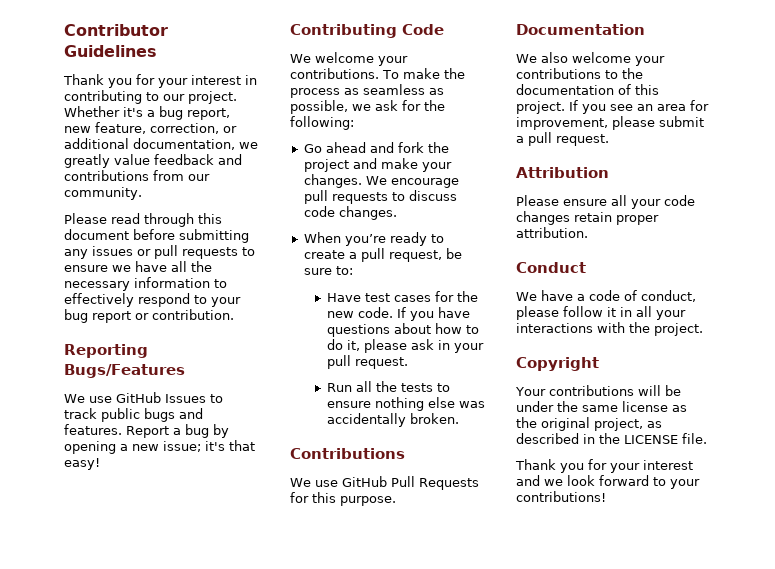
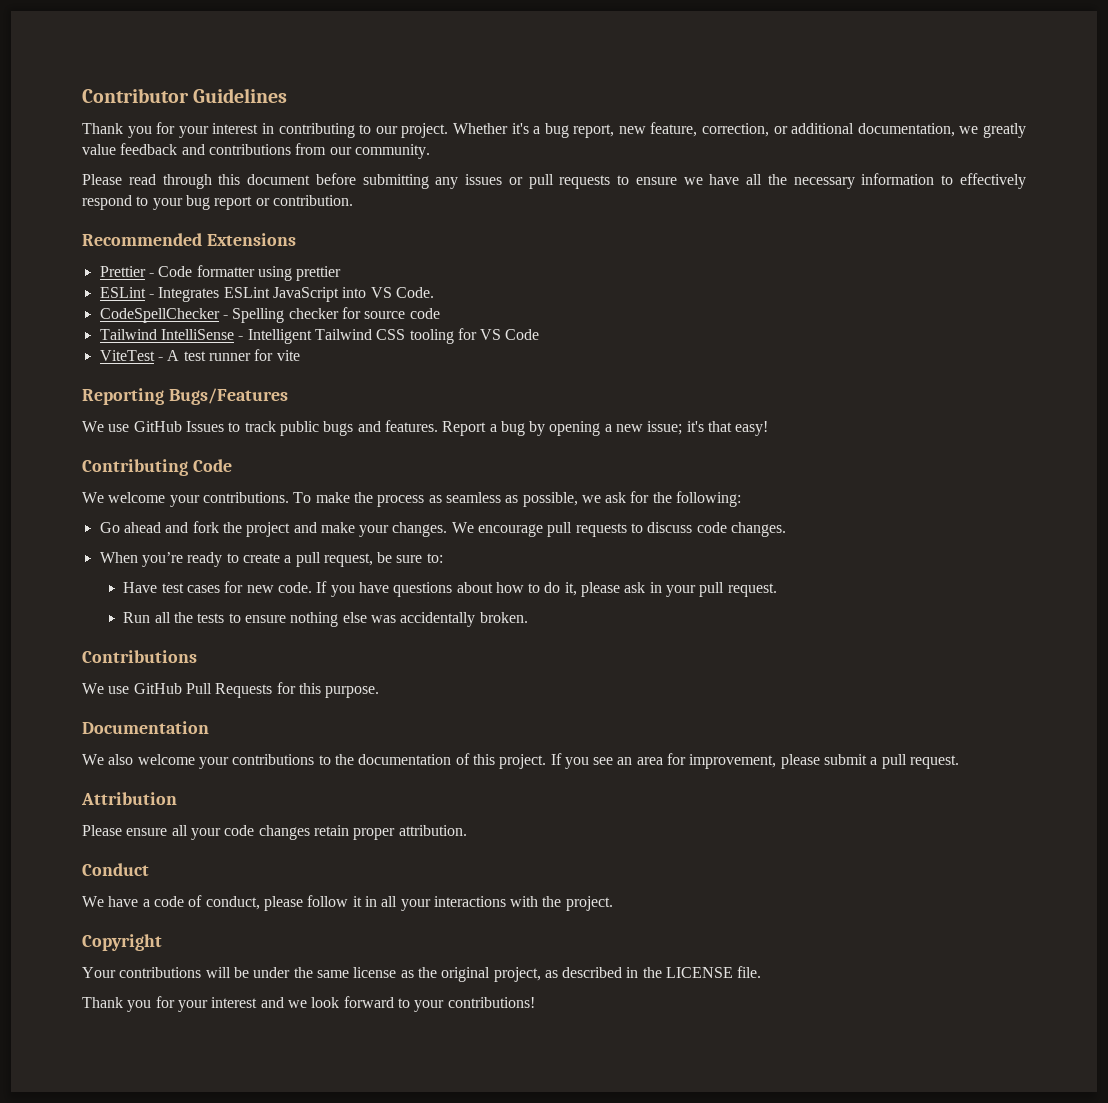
(234, 314) none -> [82,233,296,246] [99,265,342,281] [99,287,434,302] [99,307,440,323] [99,328,540,344] [99,349,300,361] // Recommended Extensions // Prettier - Code formatter using prettier // ESLint - Integrates ESLint JavaScript into VS Code. // CodeSpellChecker - Spelling checker for source code // Tailwind IntelliSense - Intelligent Tailwind CSS tooling for VS Code // ViteTest - A test runner for vite
[456,291,478,302] the -> (244, 587) none

